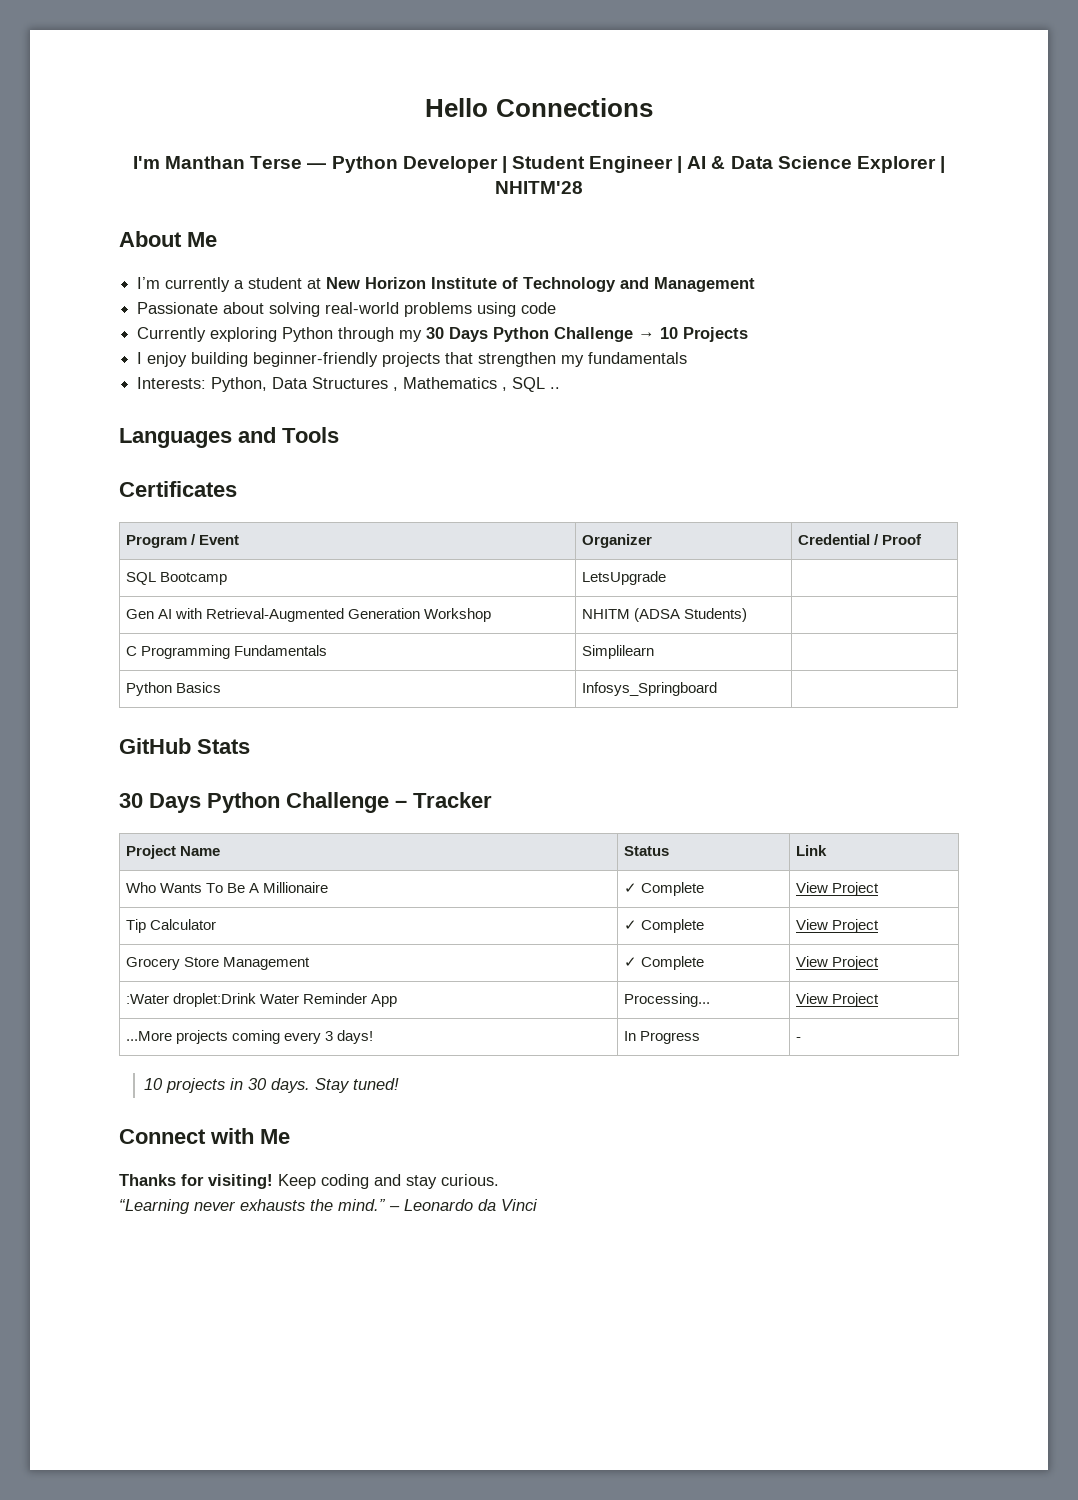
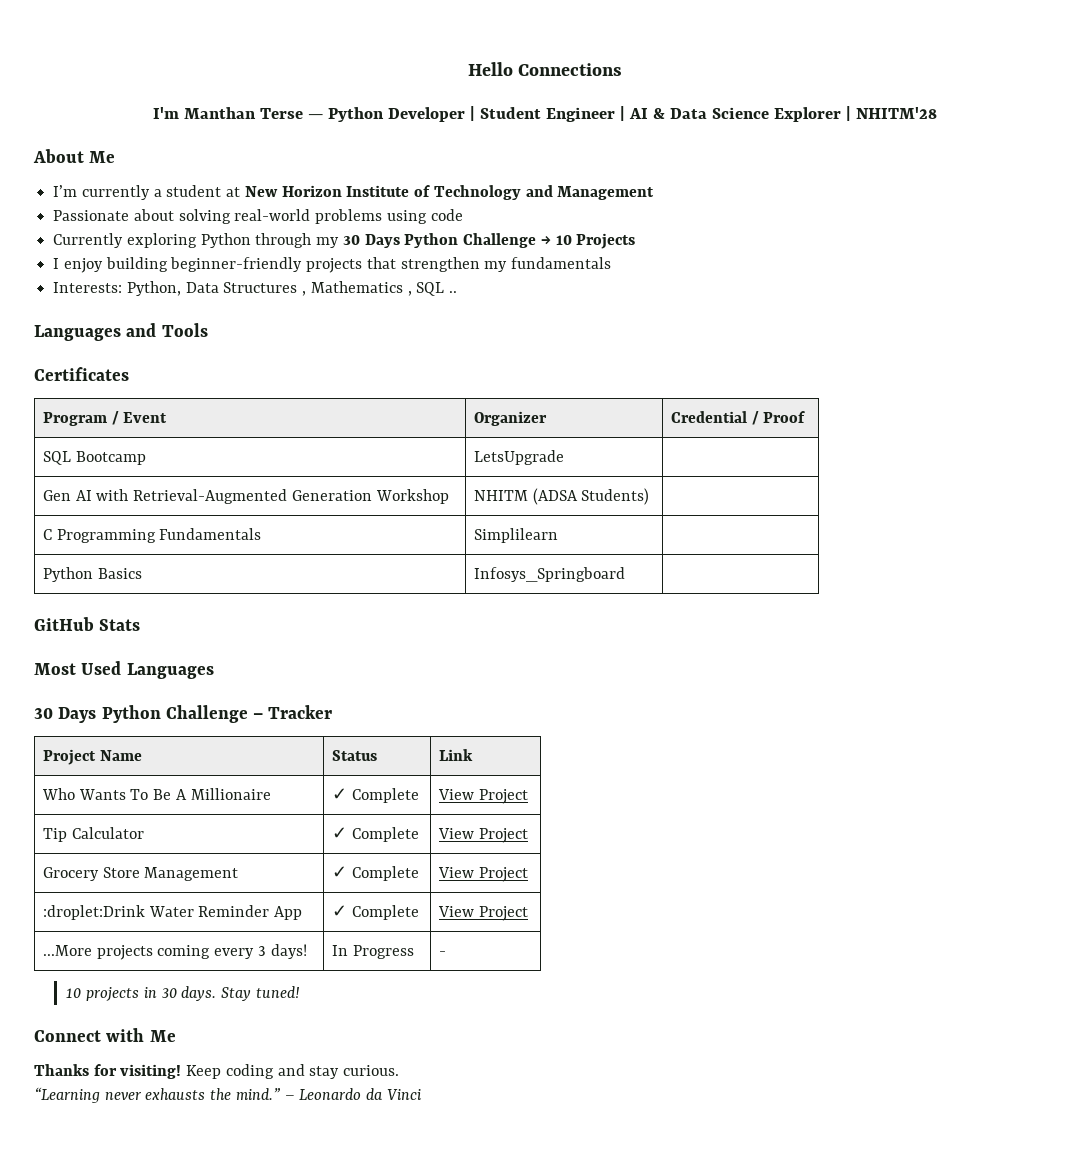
(250, 746) none -> [34,661,214,679] // Most Used Languages
[125,993,257,1007] :Water droplet:Drink -> [43,905,146,920] :droplet:Drink
[623,993,710,1007] Processing... -> [332,905,419,920] ✓ Complete

